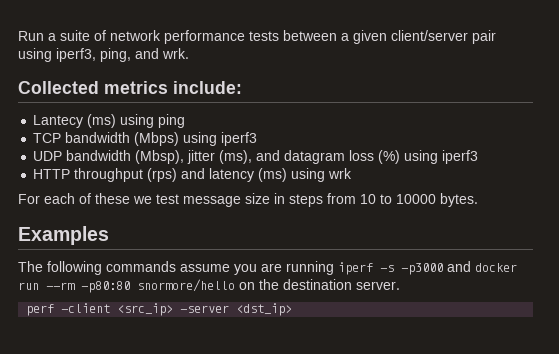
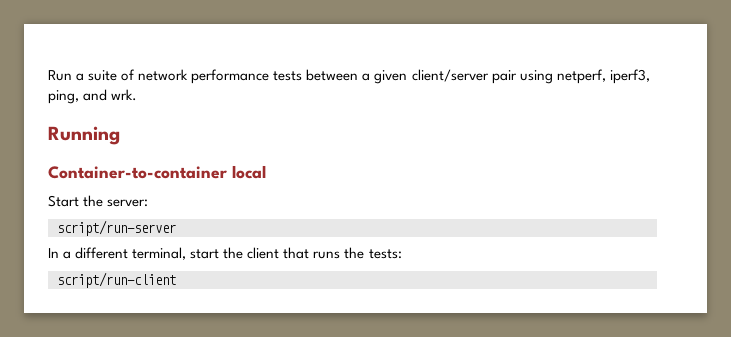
(52, 55) none -> [556,69,606,84] netperf,
[18,81,242,94] [33,114,186,128] [33,132,258,146] [33,150,479,164] [33,168,353,182] [18,193,478,207] [18,226,109,245] [18,261,517,275] [18,279,400,293] [26,303,293,316] Collected metrics include: // Lantecy (ms) using ping // TCP bandwidth (Mbps) using iperf3 // UDP bandwidth (Mbsp), jitter (ms), and datagram loss (%) using iperf3 // HTTP throughput (rps) and latency (ms) using wrk // For each of these we test message size in steps from 10 to 10000 bytes. // Examples // The following commands assume you are running iperf -s -p3000 and docker run --rm -p80:80 snormore/hello on the destination server. // perf -client <src_ip> -server <dst_ip> -> [48,126,120,145] [48,165,266,179] [48,195,149,207] [57,220,176,236] [48,247,402,260] [57,272,176,288] Running // Container-to-container local // Start the server: // script/run-server // In a different terminal, start the client that runs the tests: // script/run-client

